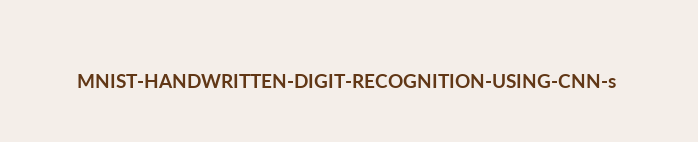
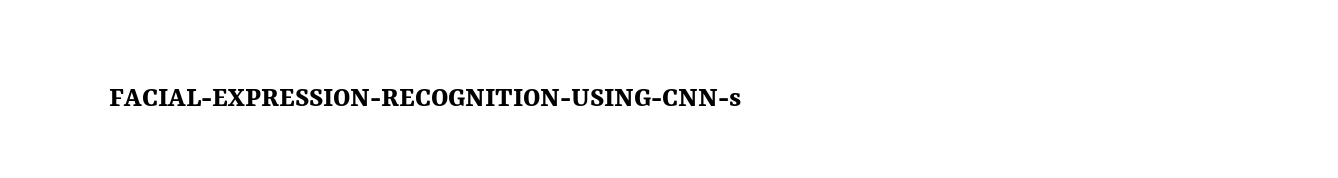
[77,74,616,88] MNIST-HANDWRITTEN-DIGIT-RECOGNITION-USING-CNN-s -> [109,89,741,106] FACIAL-EXPRESSION-RECOGNITION-USING-CNN-s

